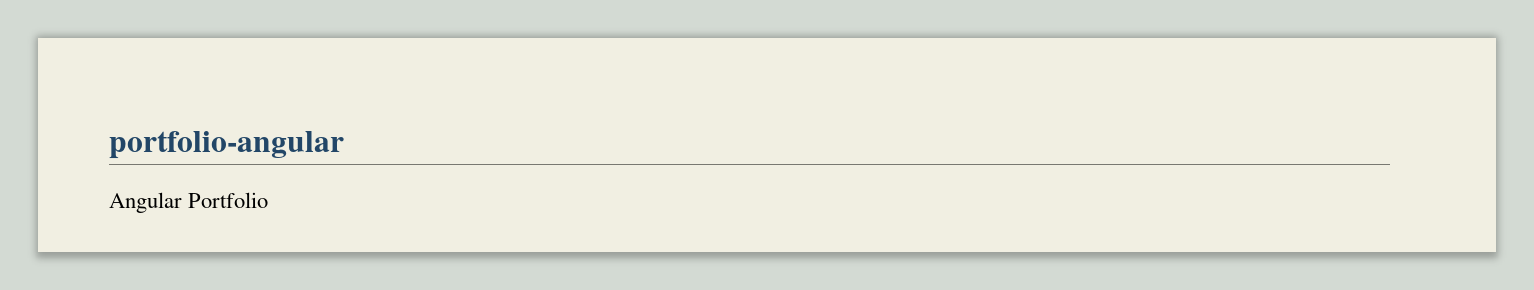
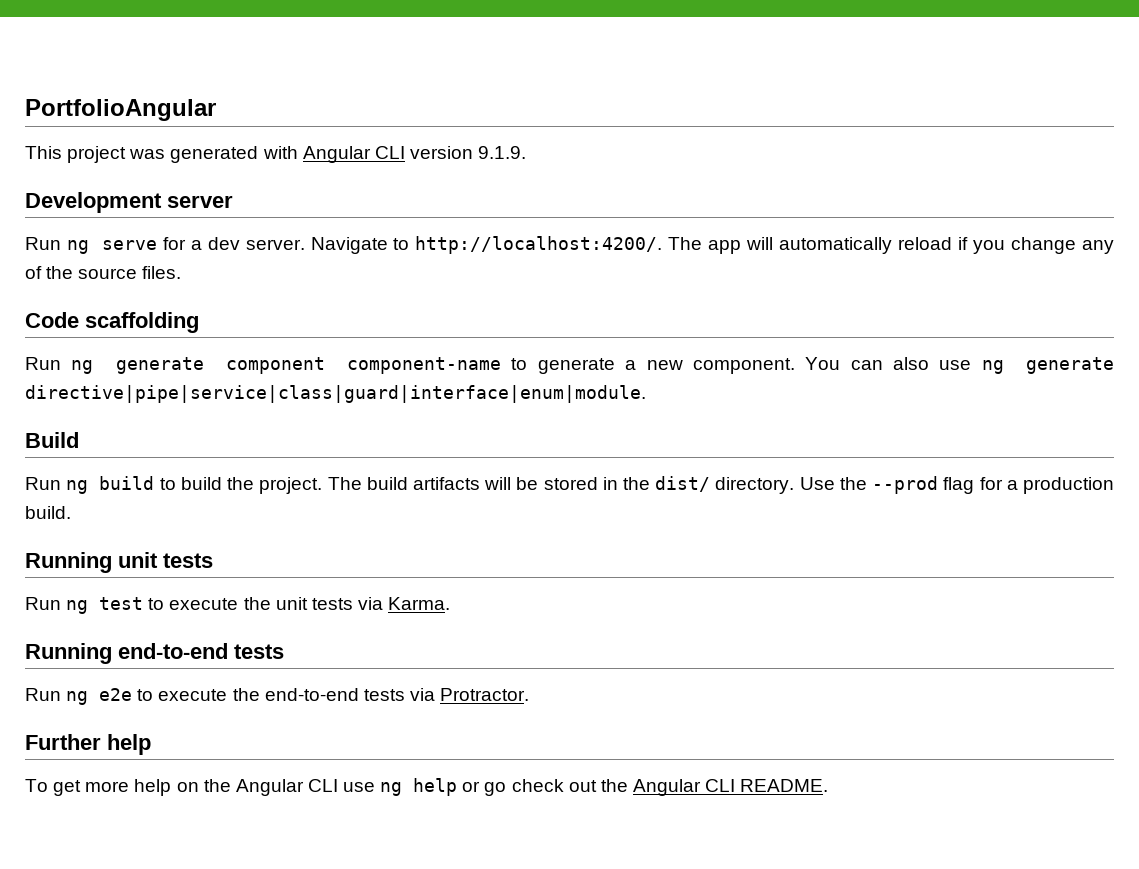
[109,131,344,159] [109,192,269,213] portfolio-angular // Angular Portfolio -> [25,99,216,121] [25,146,527,163] [25,192,233,213] [25,236,1114,254] [25,266,182,279] [25,312,199,333] [25,357,1114,374] [25,385,646,403] [25,432,79,448] [25,476,1115,494] [25,506,71,519] [25,552,213,573] [25,597,451,614] [25,643,284,664] [25,688,530,705] [25,734,151,755] [25,778,829,796] PortfolioAngular // This project was generated with Angular CLI version 9.1.9. // Development server // Run ng serve for a dev server. Navigate to http://localhost:4200/. The app will automatically reload if you change any of the source files. // Code scaffolding // Run ng generate component component-name to generate a new component. You can also use ng generate directive|pipe|service|class|guard|interface|enum|module. // Build // Run ng build to build the project. The build artifacts will be stored in the dist/ directory. Use the --prod flag for a production build. // Running unit tests // Run ng test to execute the unit tests via Karma. // Running end-to-end tests // Run ng e2e to execute the end-to-end tests via Protractor. // Further help // To get more help on the Angular CLI use ng help or go check out the Angular CLI README.

